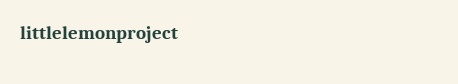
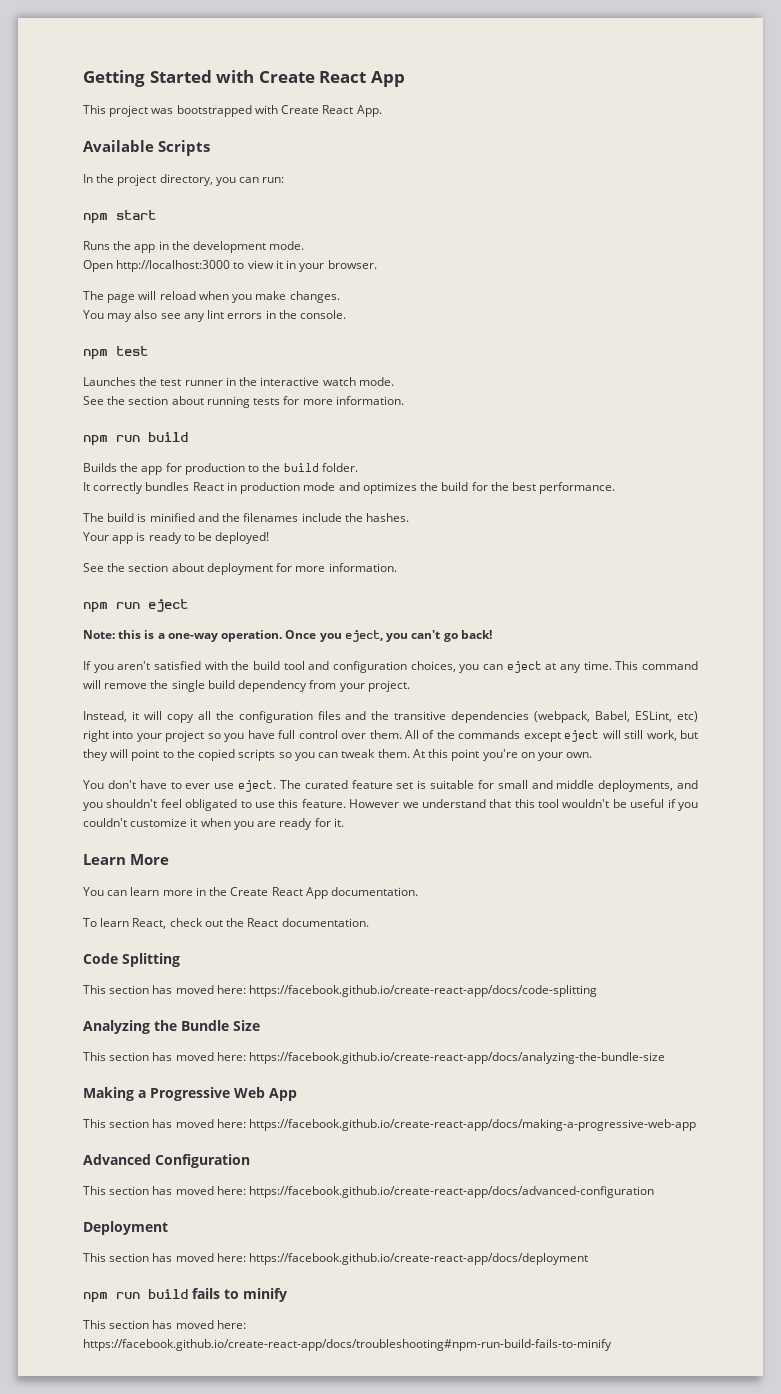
[20,26,178,43] littlelemonproject -> [83,70,405,87] [83,105,382,117] [83,140,211,156] [83,174,285,186] [83,210,156,224] [83,241,305,253] [83,260,377,272] [83,291,340,303] [83,310,347,322] [83,346,148,360] [83,377,394,386] [83,396,404,408] [83,432,188,446] [83,463,358,475] [83,482,616,494] [83,513,410,522] [83,532,270,544] [83,563,397,575] [83,599,188,613] [83,630,492,642] [83,661,698,673] [83,680,410,692] [83,711,698,723] [83,730,698,742] [83,749,593,761] [83,780,698,792] [83,799,699,811] [83,818,344,830] [83,854,170,865] [83,887,419,899] [83,918,369,929] [83,953,180,967] [83,985,598,997] [83,1020,260,1034] [83,1052,666,1064] [83,1087,297,1101] [83,1119,697,1131] [83,1154,250,1168] [83,1186,655,1198] [83,1221,168,1235] [83,1253,589,1265] [83,1288,287,1303] [83,1320,246,1329] [83,1339,612,1351] Getting Started with Create React App // This project was bootstrapped with Create React App. // Available Scripts // In the project directory, you can run: // npm start // Runs the app in the development mode. // Open http://localhost:3000 to view it in your browser. // The page will reload when you make changes. // You may also see any lint errors in the console. // npm test // Launches the test runner in the interactive watch mode. // See the section about running tests for more information. // npm run build // Builds the app for production to the build folder. // It correctly bundles React in production mode and optimizes the build for the best performance. // The build is minified and the filenames include the hashes. // Your app is ready to be deployed! // See the section about deployment for more information. // npm run eject // Note: this is a one-way operation. Once you eject, you can't go back! // If you aren't satisfied with the build tool and configuration choices, you can eject at any time. This command will remove the single build dependency from your project. // Instead, it will copy all the configuration files and the transitive dependencies (webpack, Babel, ESLint, etc) right into your project so you have full control over them. All of the commands except eject will still work, but they will point to the copied scripts so you can tweak them. At this point you're on your own. // You don't have to ever use eject. The curated feature set is suitable for small and middle deployments, and you shouldn't feel obligated to use this feature. However we understand that this tool wouldn't be useful if you couldn't customize it when you are ready for it. // Learn More // You can learn more in the Create React App documentation. // To learn React, check out the React documentation. // Code Splitting // This section has moved here: https://facebook.github.io/create-react-app/docs/code-splitting // Analyzing the Bundle Size // This section has moved here: https://facebook.github.io/create-react-app/docs/analyzing-the-bundle-size // Making a Progressive Web App // This section has moved here: https://facebook.github.io/create-react-app/docs/making-a-progressive-web-app // Advanced Configuration // This section has moved here: https://facebook.github.io/create-react-app/docs/advanced-configuration // Deployment // This section has moved here: https://facebook.github.io/create-react-app/docs/deployment // npm run build fails to minify // This section has moved here: https://facebook.github.io/create-react-app/docs/troubleshooting#npm-run-build-fails-to-minify

